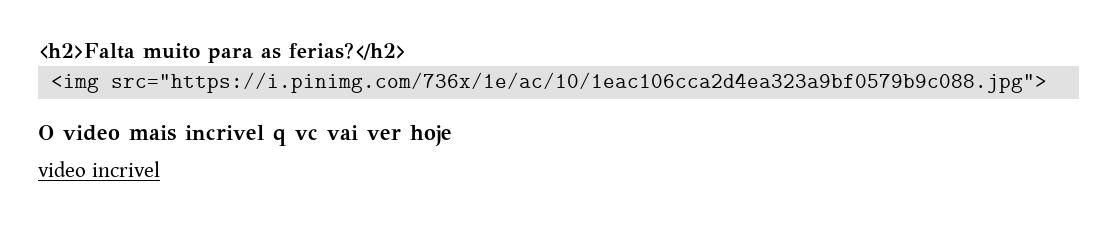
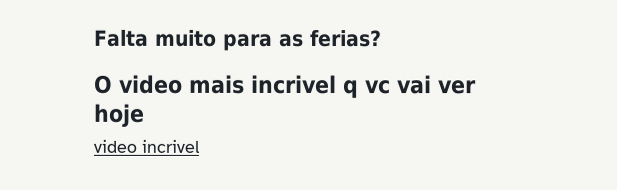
[38,43,135,59] <h2>Falta -> [94,29,149,47] Falta
[289,42,406,60] [50,72,1047,93] ferias?</h2> // <img src="https://i.pinimg.com/736x/1e/ac/10/1eac106cca2d4ea323a9bf0579b9c088.jpg"> -> [309,30,382,48] ferias?

